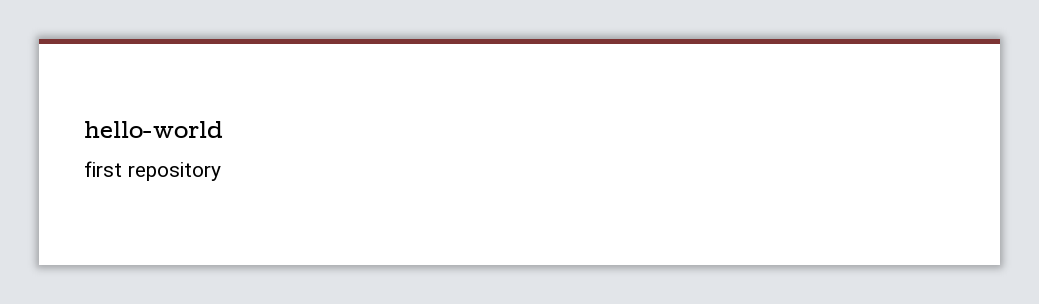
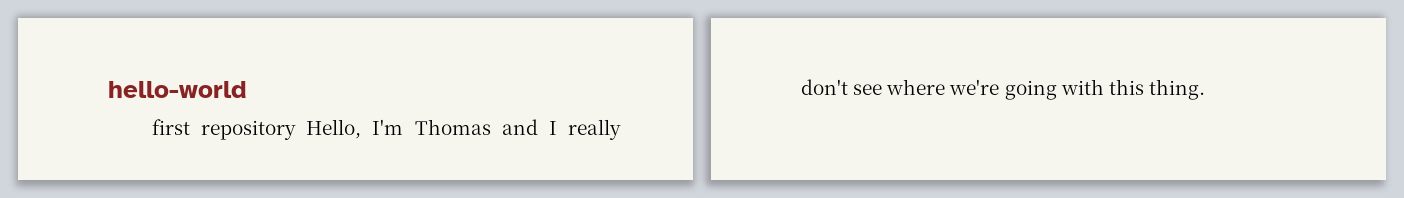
(221, 171) none -> [306,119,621,140] [801,79,1205,100] Hello, I'm Thomas and I really don't see where we're going with this thing.

